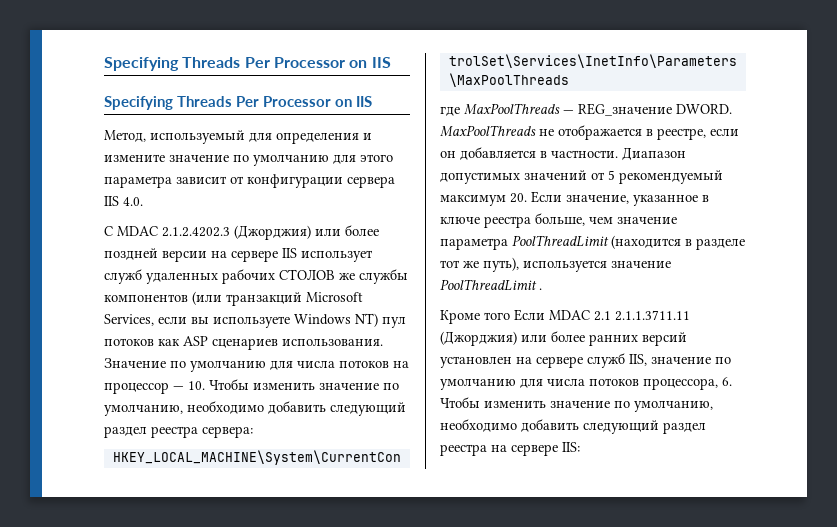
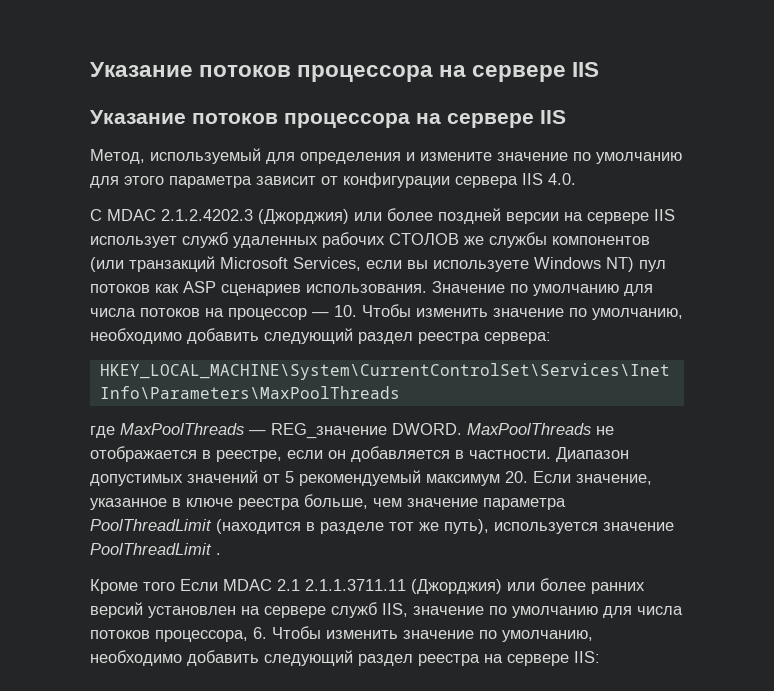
[104,57,391,71] [104,96,353,110] Specifying Threads Per Processor on IIS // Specifying Threads Per Processor on -> [90,62,600,82] [90,110,534,128] Указание потоков процессора на сервере IIS // Указание потоков процессора на сервере

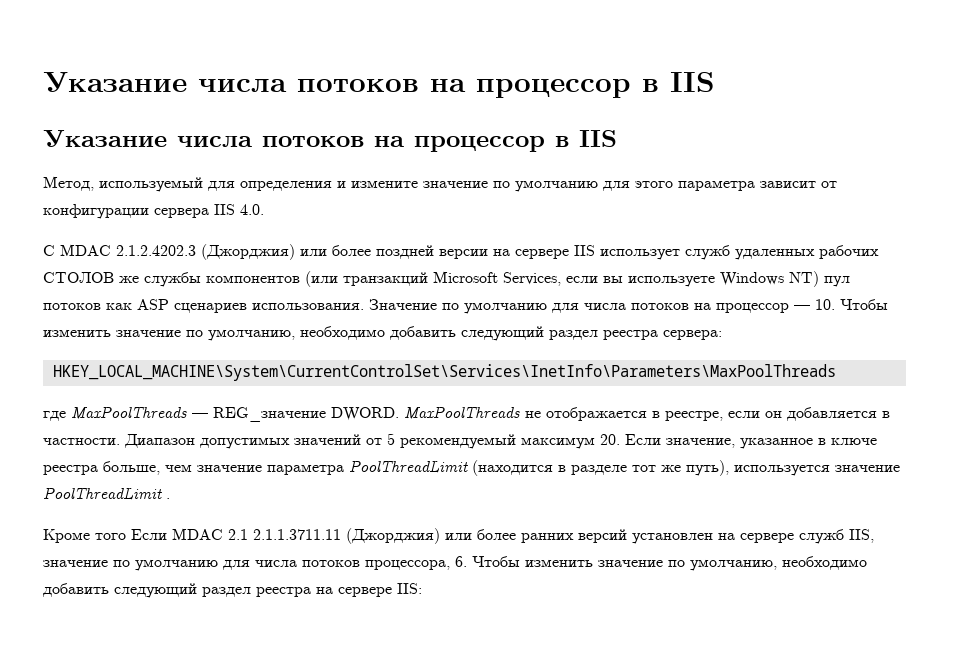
[90,62,600,82] [90,110,534,128] Указание потоков процессора на сервере IIS // Указание потоков процессора на сервере -> [43,72,715,98] [43,130,569,152] Указание числа потоков на процессор в IIS // Указание числа потоков на процессор в

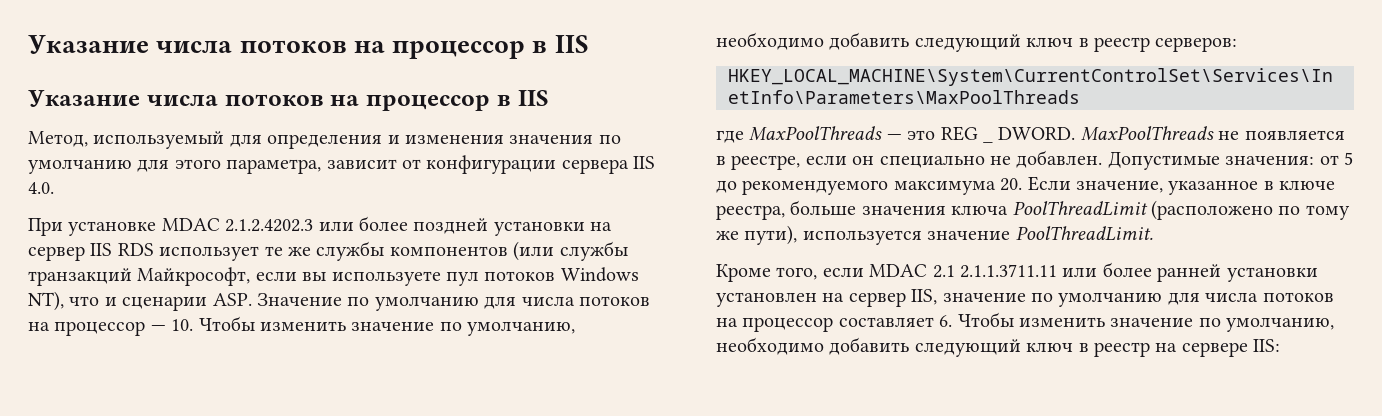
[351,180,488,188] измените значение -> [405,135,594,144] изменения значения
[678,180,755,191] параметра -> [226,159,322,174] параметра,
[43,245,55,256] С -> [28,218,157,236] При установке
[201,244,295,260] (Джорджия) -> (314, 225) none
[439,245,879,260] [43,271,850,287] [43,299,364,313] версии на сервере IIS использует служб удаленных рабочих СТОЛОВ же службы компонентов (или транзакций Microsoft Services, если вы используете Windows NT) пул потоков как ASP сценариев использования. -> [493,221,613,236] [28,241,628,261] [28,267,639,286] [28,291,252,311] установки на сервер IIS RDS использует те же службы компонентов (или службы транзакций Майкрософт, если вы используете пул потоков Windows NT), что и сценарии ASP.
[549,330,722,340] раздел реестра сервера: -> [1026,37,1238,52] ключ в реестр серверов:
[213,407,326,422] REG_значение -> [907,126,993,143] это REG _
[546,407,647,421] отображается -> [1244,130,1345,140] появляется
[787,407,890,421] [43,433,595,449] добавляется в частности. Диапазон допустимых значений от 5 рекомендуемый максимум -> [879,150,1353,170] [716,180,996,195] специально не добавлен. Допустимые значения: от 5 до рекомендуемого максимума
[43,460,900,476] [43,487,170,500] реестра больше, чем значение параметра PoolThreadLimit (находится в разделе тот же путь), используется значение PoolThreadLimit . -> [716,200,1350,220] [716,225,1153,245] реестра, больше значения ключа PoolThreadLimit (расположено по тому же пути), используется значение PoolThreadLimit.
[95,529,167,540] того Если -> [776,267,864,280] того, если
[346,528,844,544] (Джорджия) или более ранних версий установлен на сервере служб -> [1062,262,1318,282] [716,292,906,307] или более ранней установки установлен на сервер
[365,560,450,570] процессора, -> [716,317,934,332] на процессор составляет
[202,587,311,597] раздел реестра -> [1026,342,1150,357] ключ в реестр

